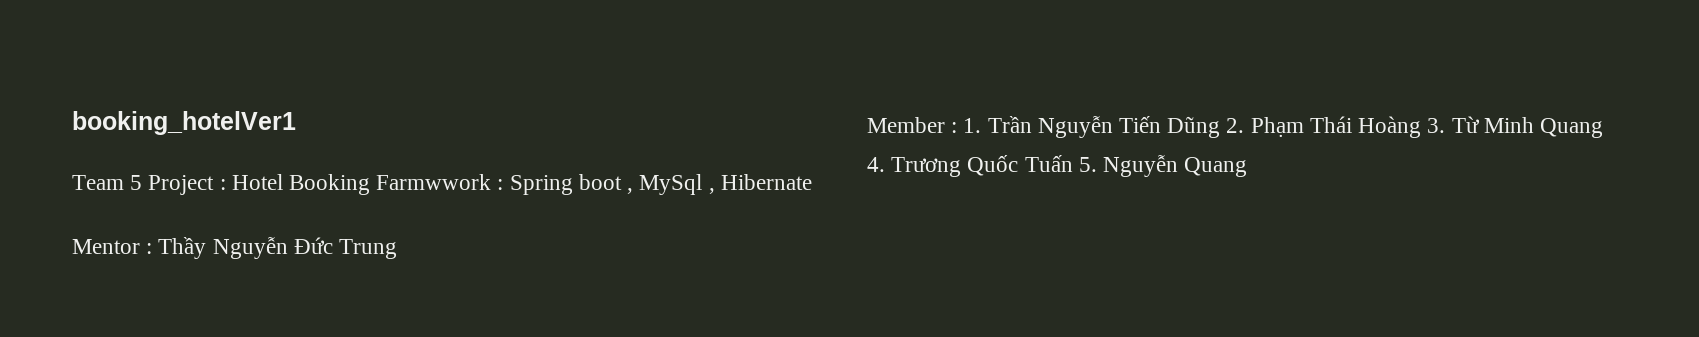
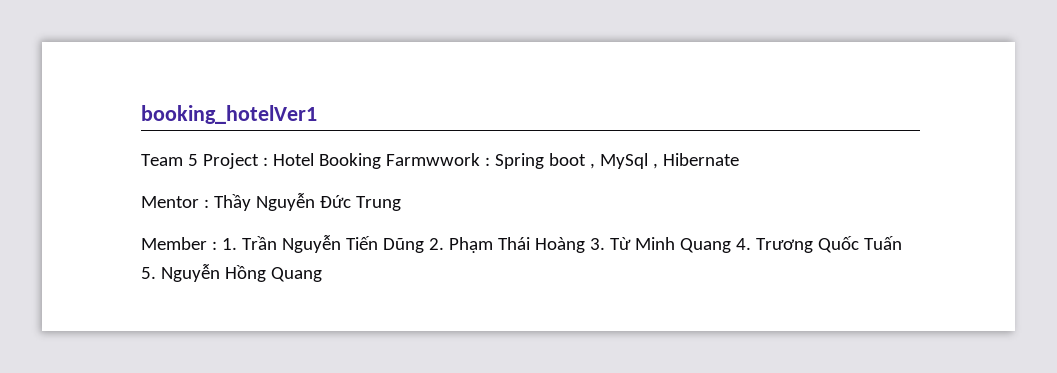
(1179, 166) none -> [224,265,266,282] Hồng

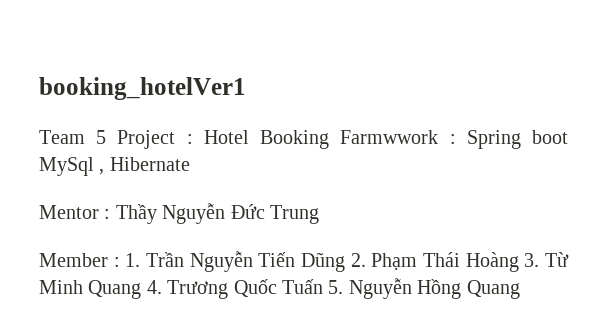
[589,163,595,169] , -> (568, 137) none

